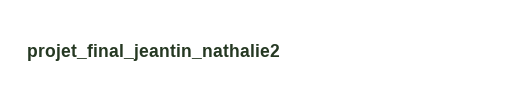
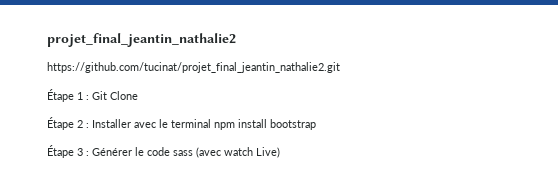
(280, 52) none -> [47,62,340,73] [47,89,138,102] [47,117,316,130] [47,145,280,158] // https://github.com/tucinat/projet_final_jeantin_nathalie2.git // Étape 1 : Git Clone // Étape 2 : Installer avec le terminal npm install bootstrap // Étape 3 : Générer le code sass (avec watch Live)

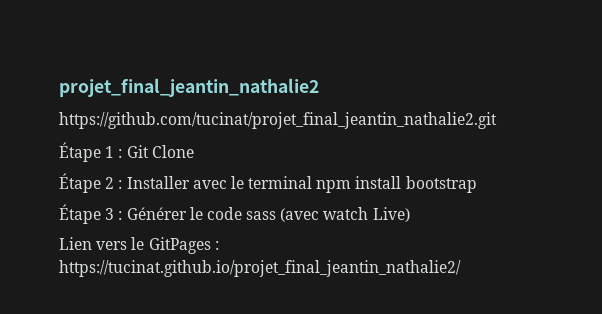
(280, 152) none -> [59,237,219,254] [59,260,461,277] // Lien vers le GitPages : https://tucinat.github.io/projet_final_jeantin_nathalie2/

